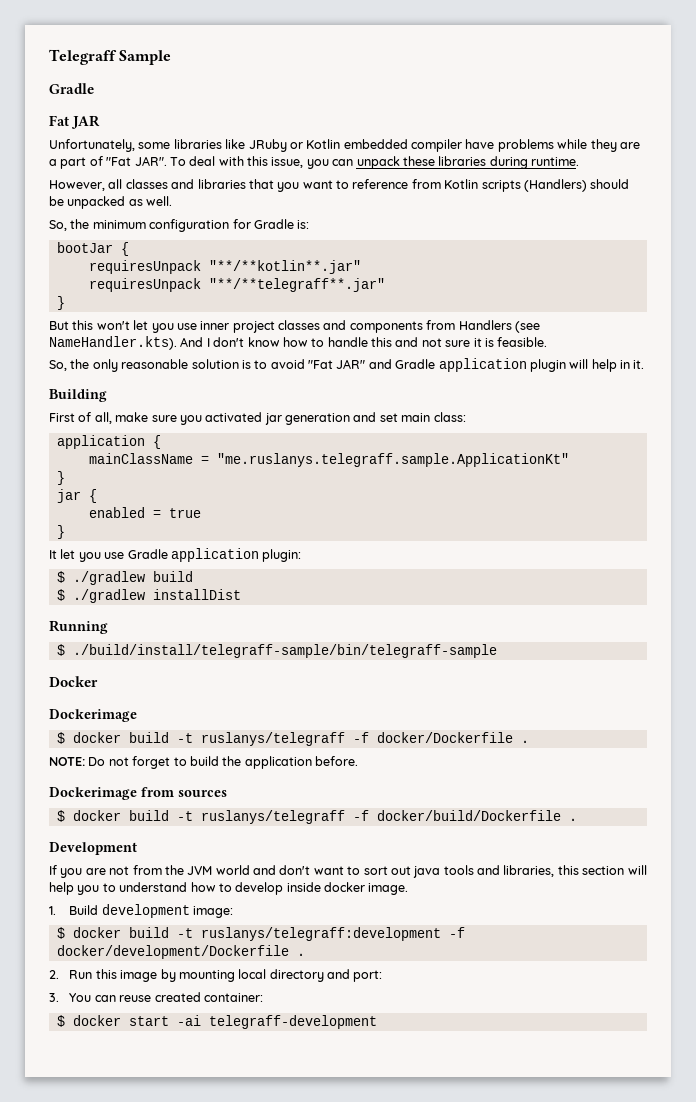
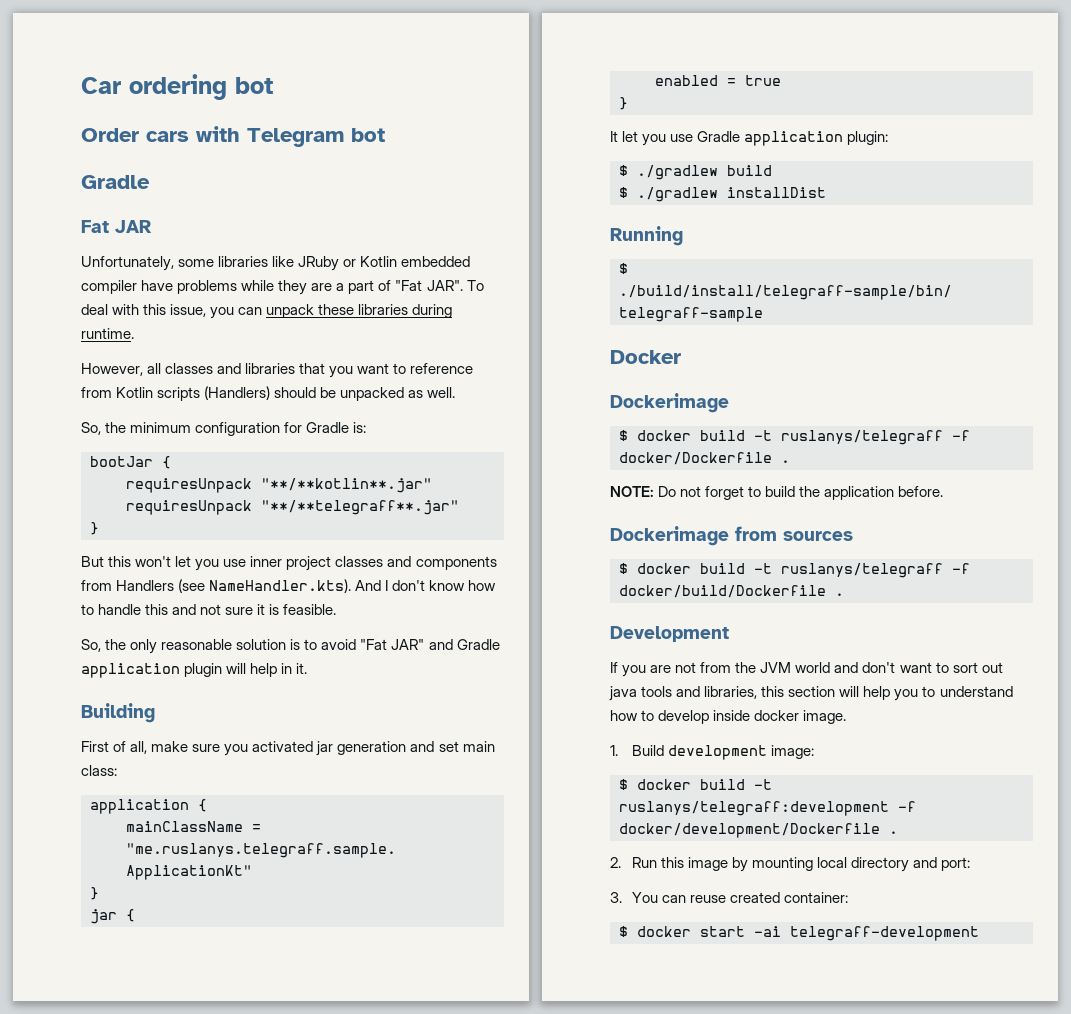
[49,49,172,65] Telegraff Sample -> [81,74,273,100] [81,126,385,147] Car ordering bot // Order cars with Telegram bot

